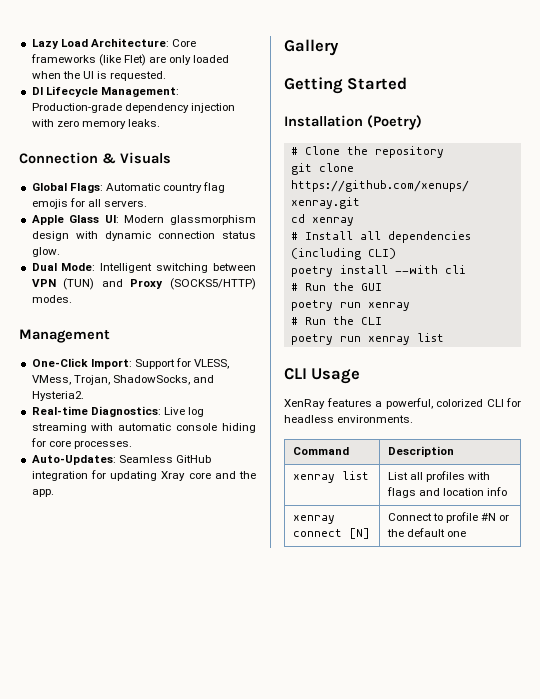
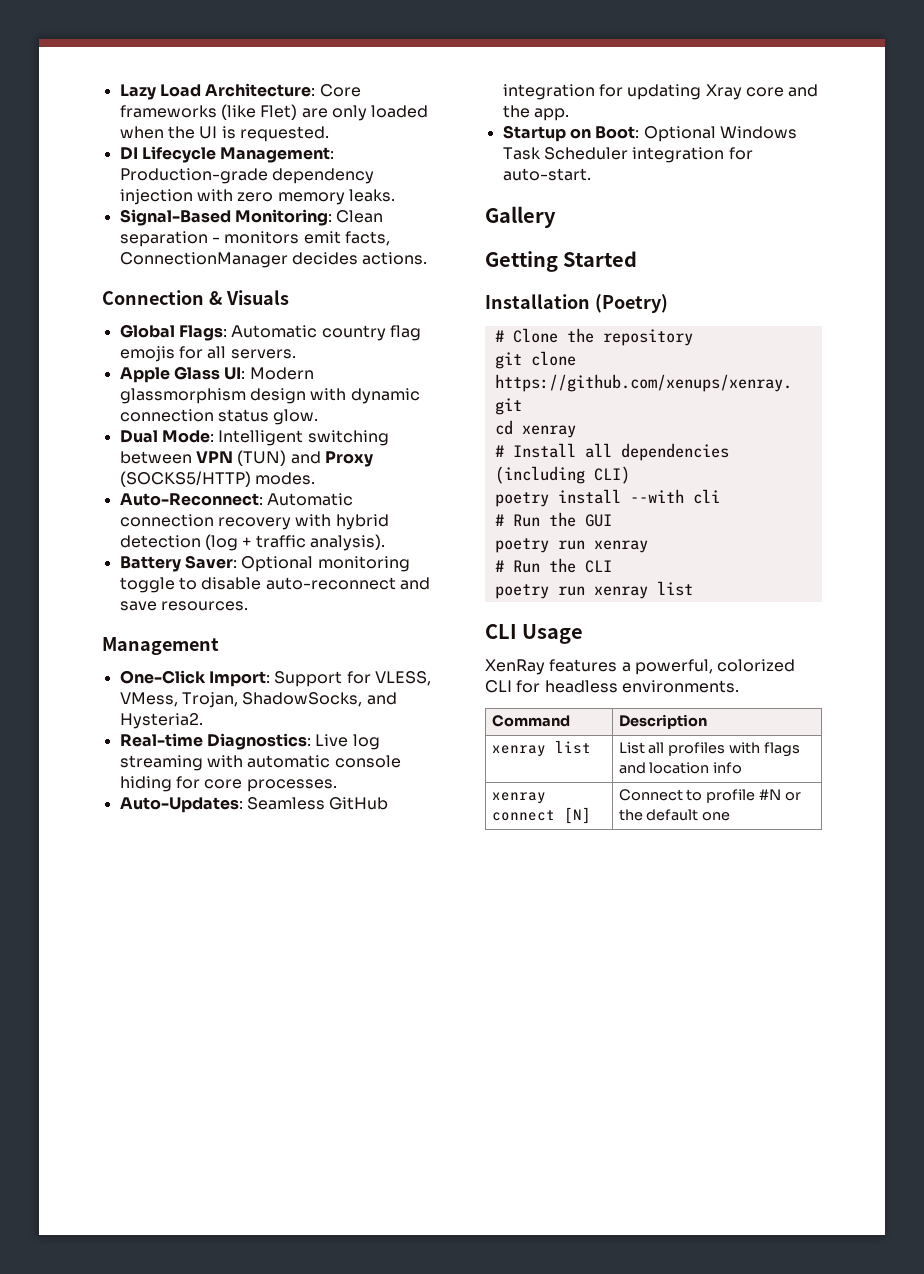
(160, 123) none -> [119,209,384,226] [119,231,390,247] [119,252,428,268] // Signal-Based Monitoring: Clean separation - monitors emit facts, ConnectionManager decides actions.
(72, 299) none -> [119,493,353,506] [119,514,389,530] [119,534,385,551] [119,555,410,572] [119,577,430,593] [119,601,248,611] // Auto-Reconnect: Automatic connection recovery with hybrid detection (log + traffic analysis). // Battery Saver: Optional monitoring toggle to disable auto-reconnect and save resources.
(54, 493) none -> [502,125,797,142] [502,147,753,163] [502,168,591,181] // Startup on Boot: Optional Windows Task Scheduler integration for auto-start.

